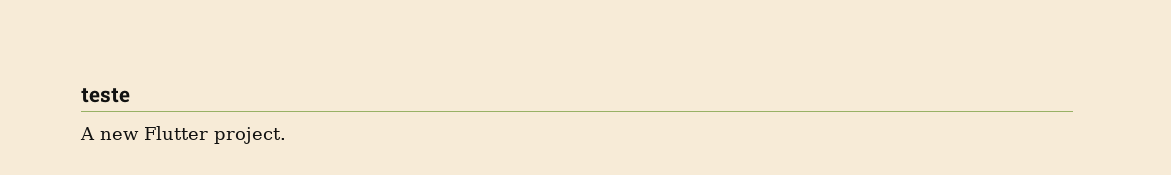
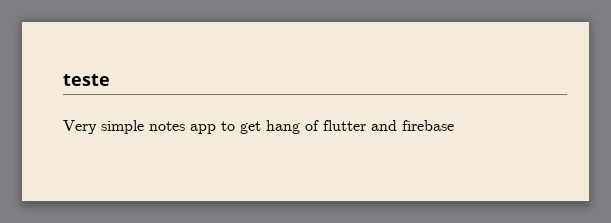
[80,126,286,144] A new Flutter project. -> [63,120,454,134] Very simple notes app to get hang of flutter and firebase

